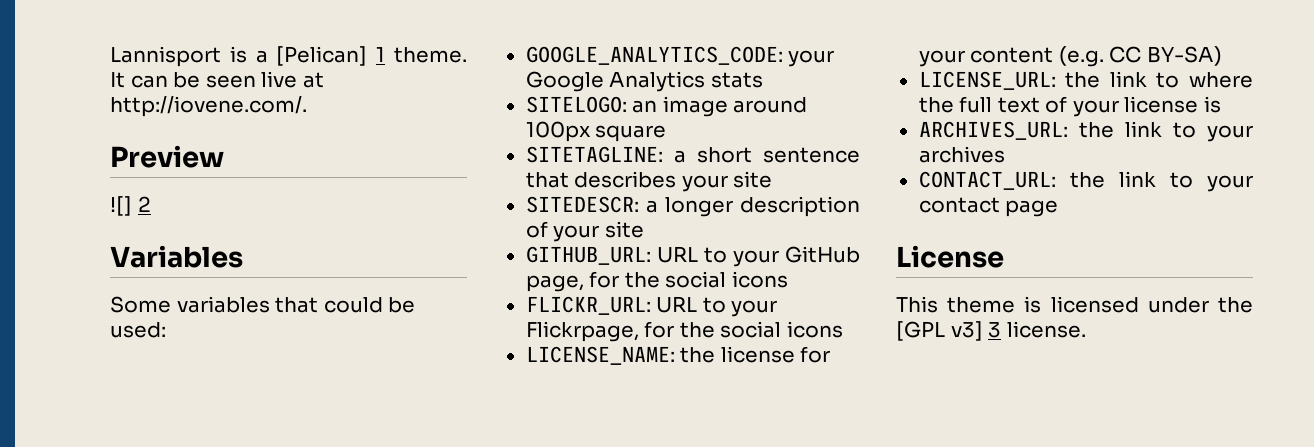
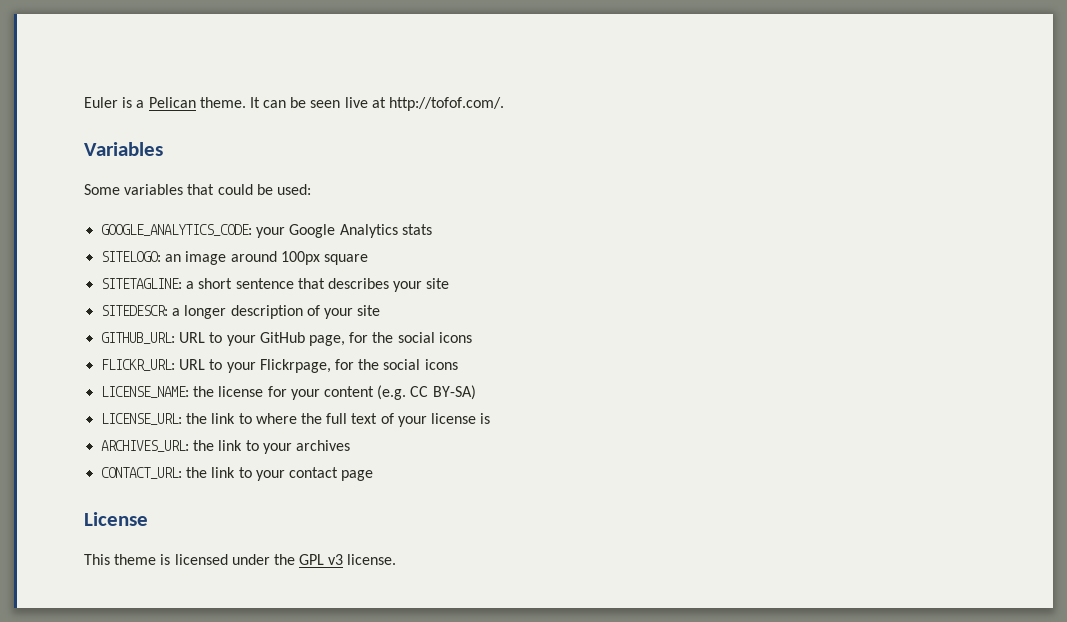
[110,46,221,67] Lannisport -> [84,97,118,108] Euler
[276,46,386,66] [Pelican] 1 -> [148,97,196,108] Pelican
[110,96,307,117] [110,145,224,168] [110,196,151,216] http://iovene.com/. // Preview // ![] 2 -> [389,97,505,111] http://tofof.com/.
[896,321,1002,341] [GPL v3] 3 -> [299,554,344,565] GPL v3

